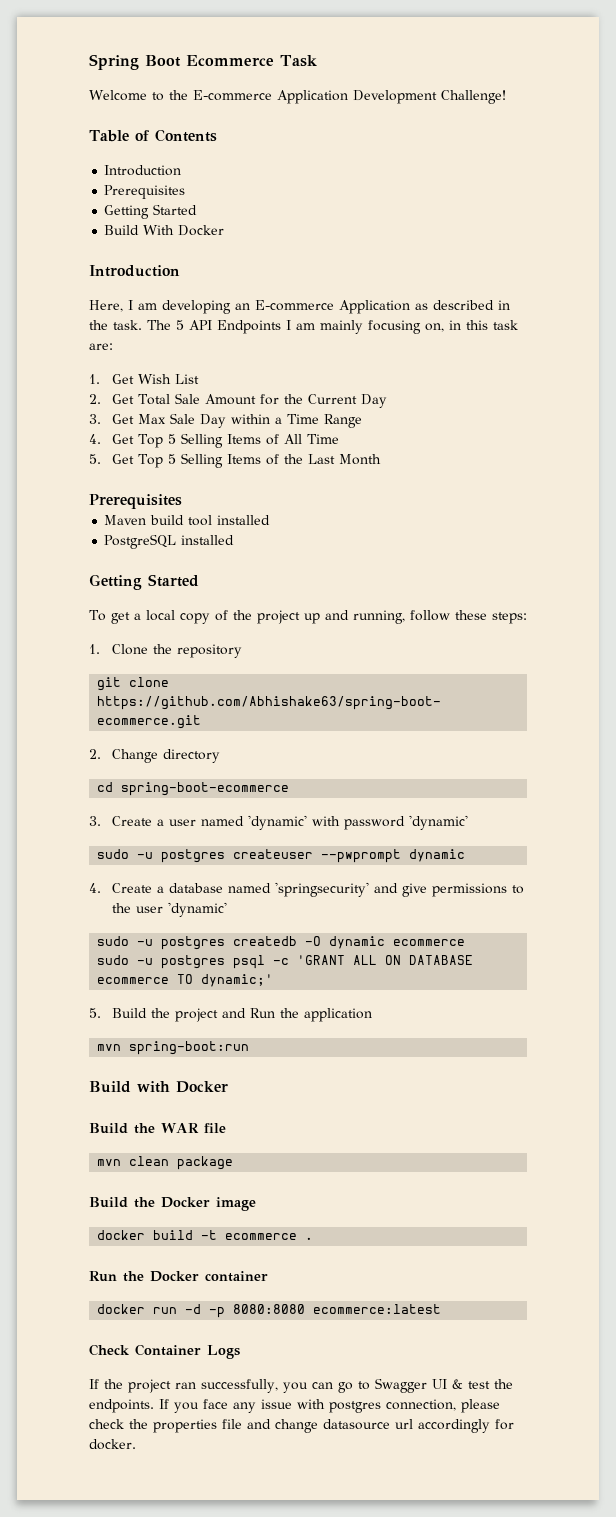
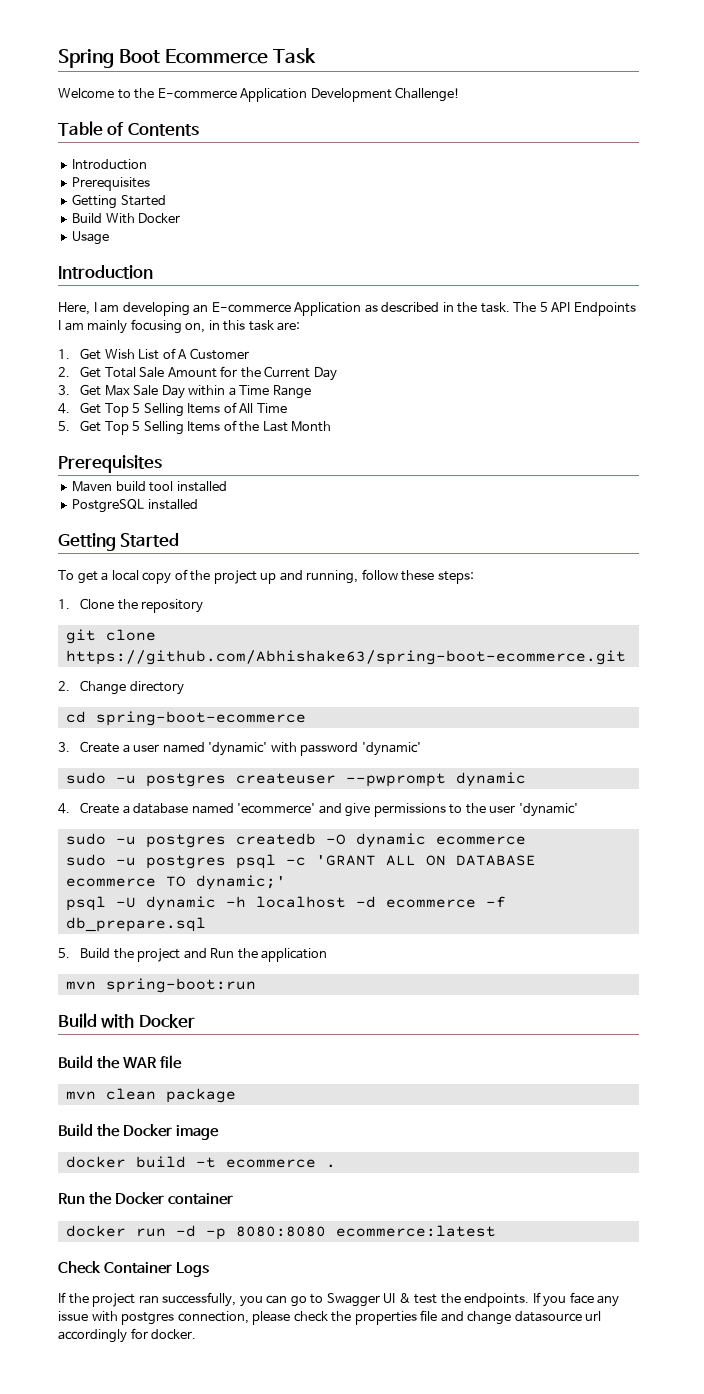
(225, 230) none -> [72,231,110,245] // Usage
(199, 379) none -> [162,348,249,360] of A Customer
[274,882,369,897] 'springsecurity' -> [237,803,316,814] 'ecommerce'
(274, 980) none -> [65,896,506,911] [65,917,206,932] // psql -U dynamic -h localhost -d ecommerce -f db_prepare.sql

